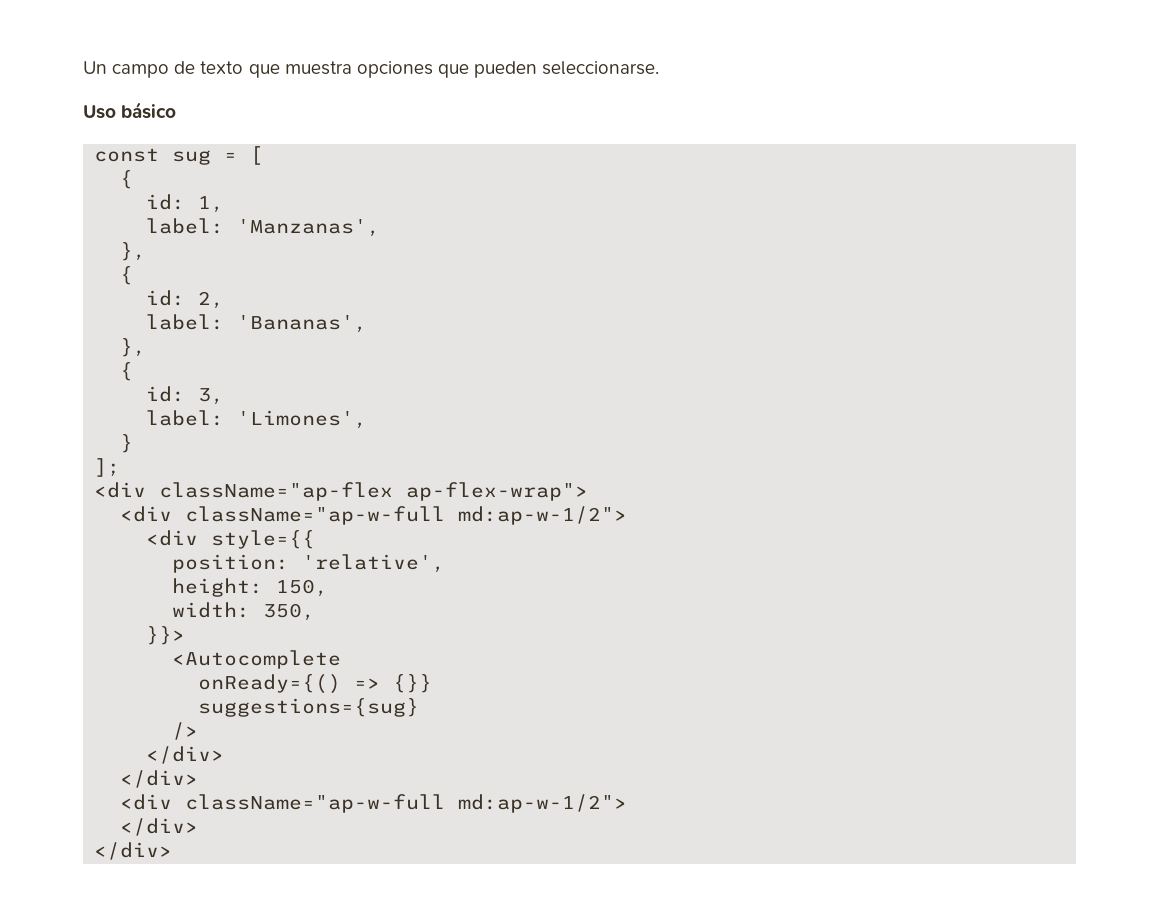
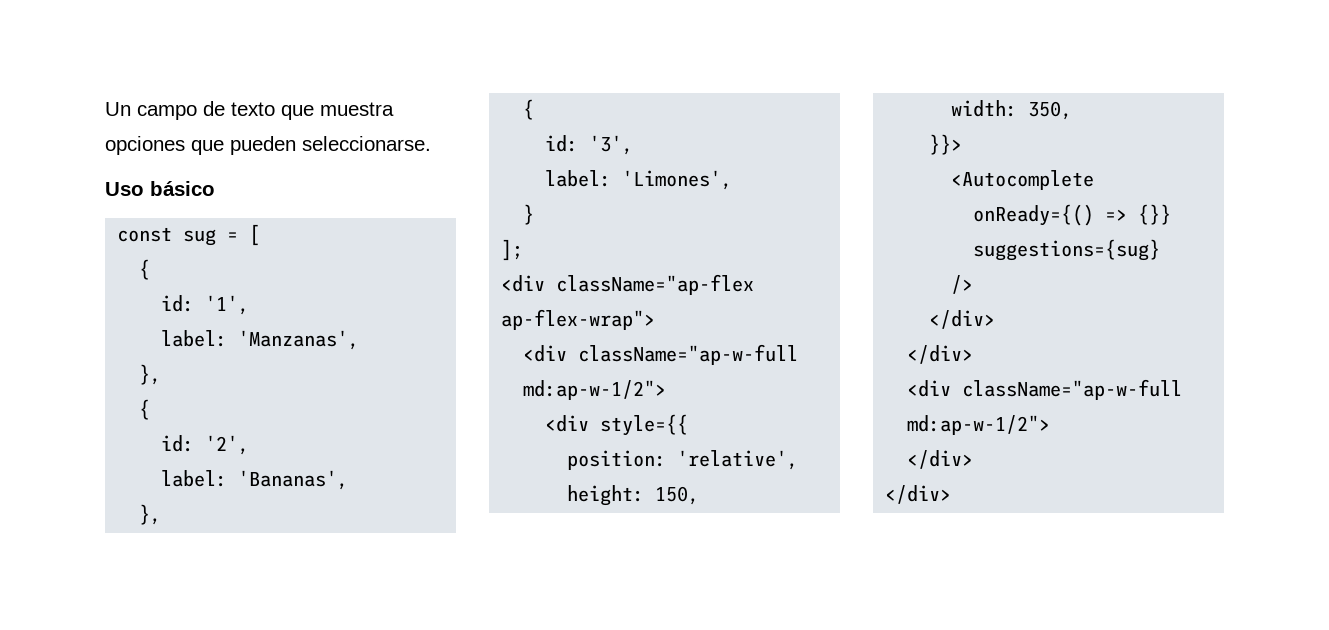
[198,196,225,213] 1, -> [205,295,250,315] '1',
[198,291,225,309] 2, -> [205,435,250,455] '2',
[198,388,225,405] 3, -> [589,135,634,155] '3',

